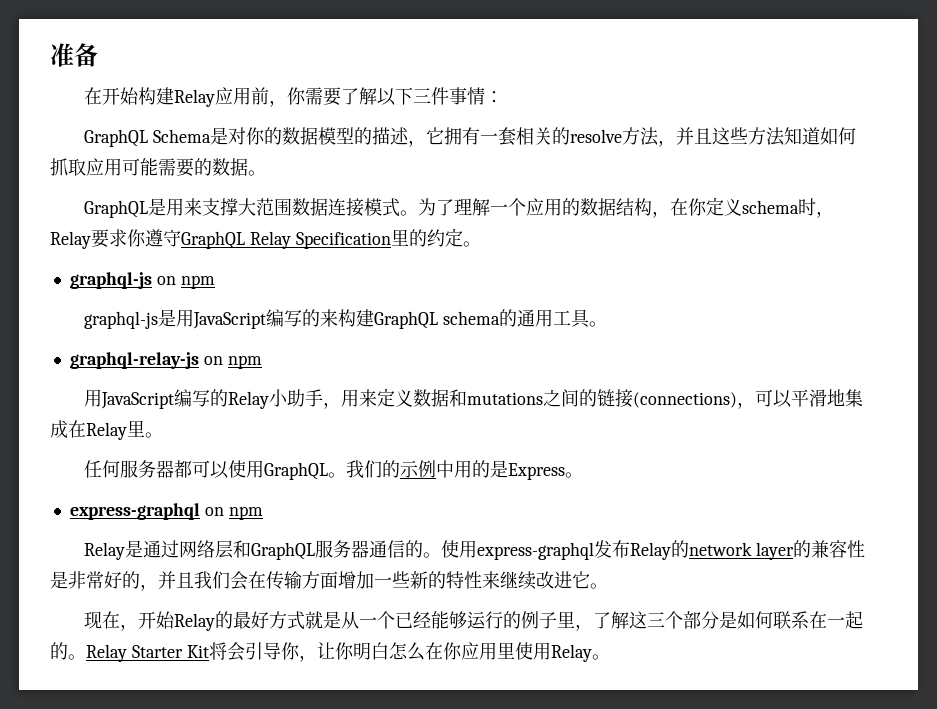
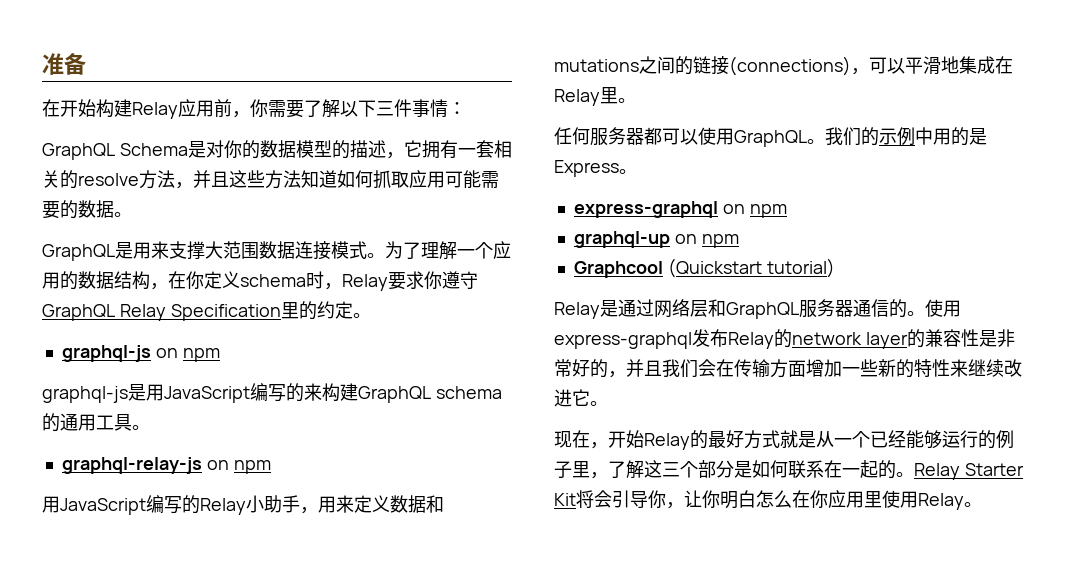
(263, 513) none -> [573,231,739,248] [573,258,835,278] // graphql-up on npm // Graphcool (Quickstart tutorial)

